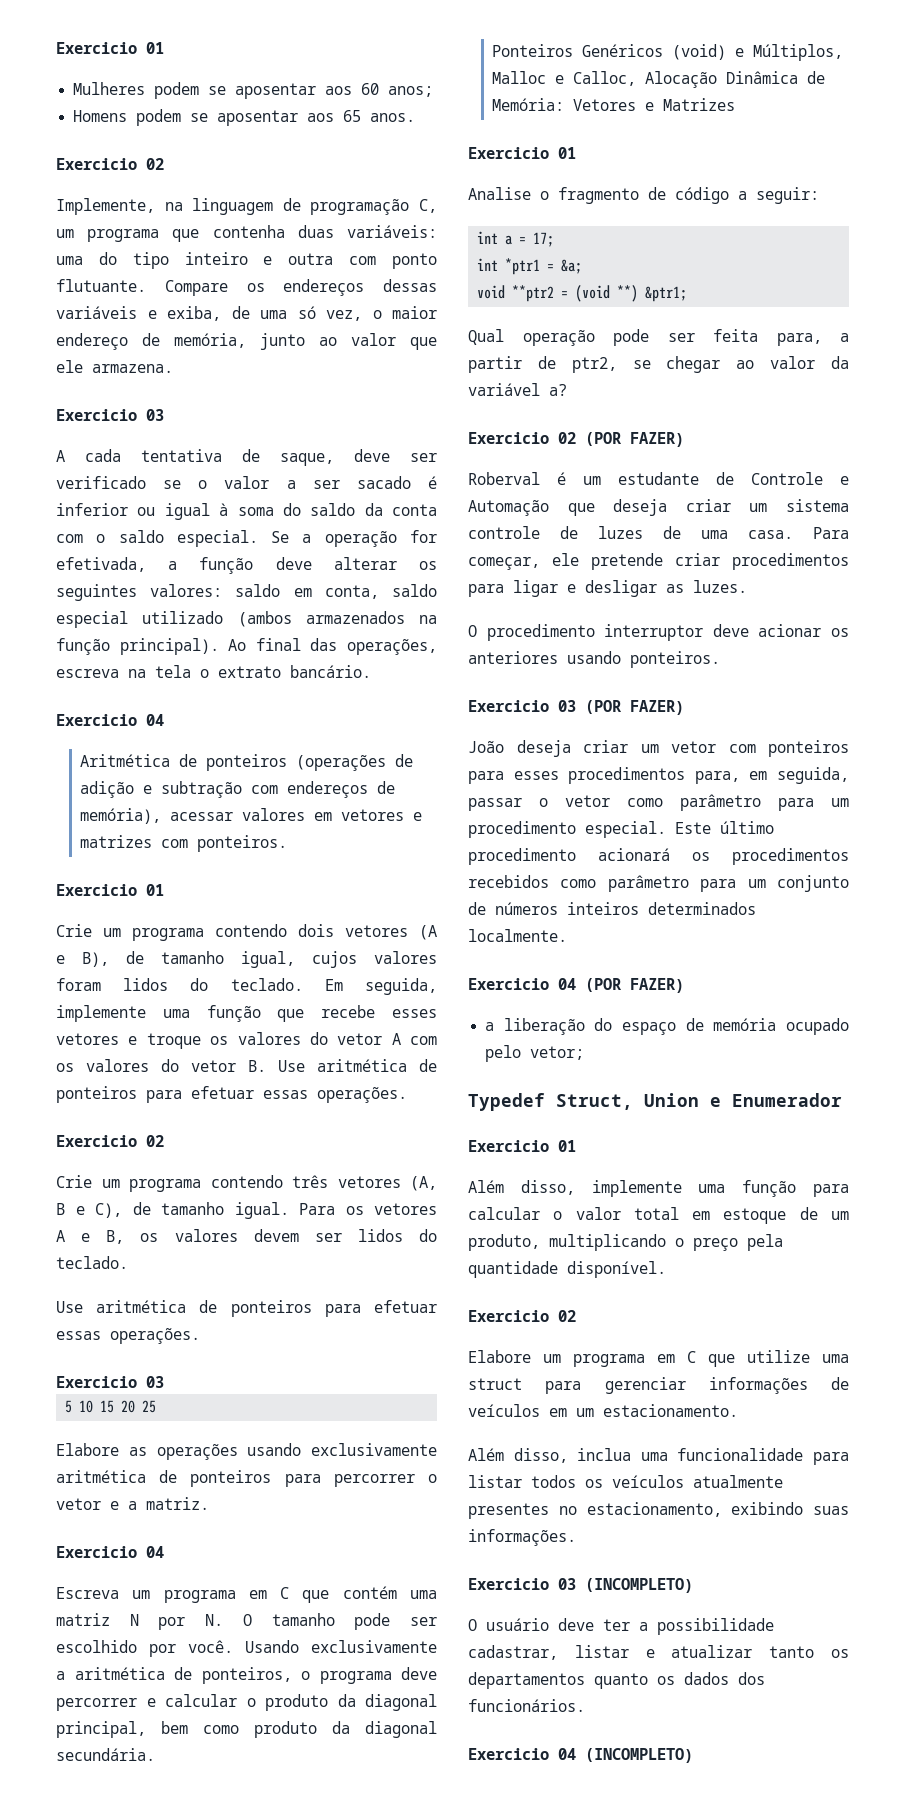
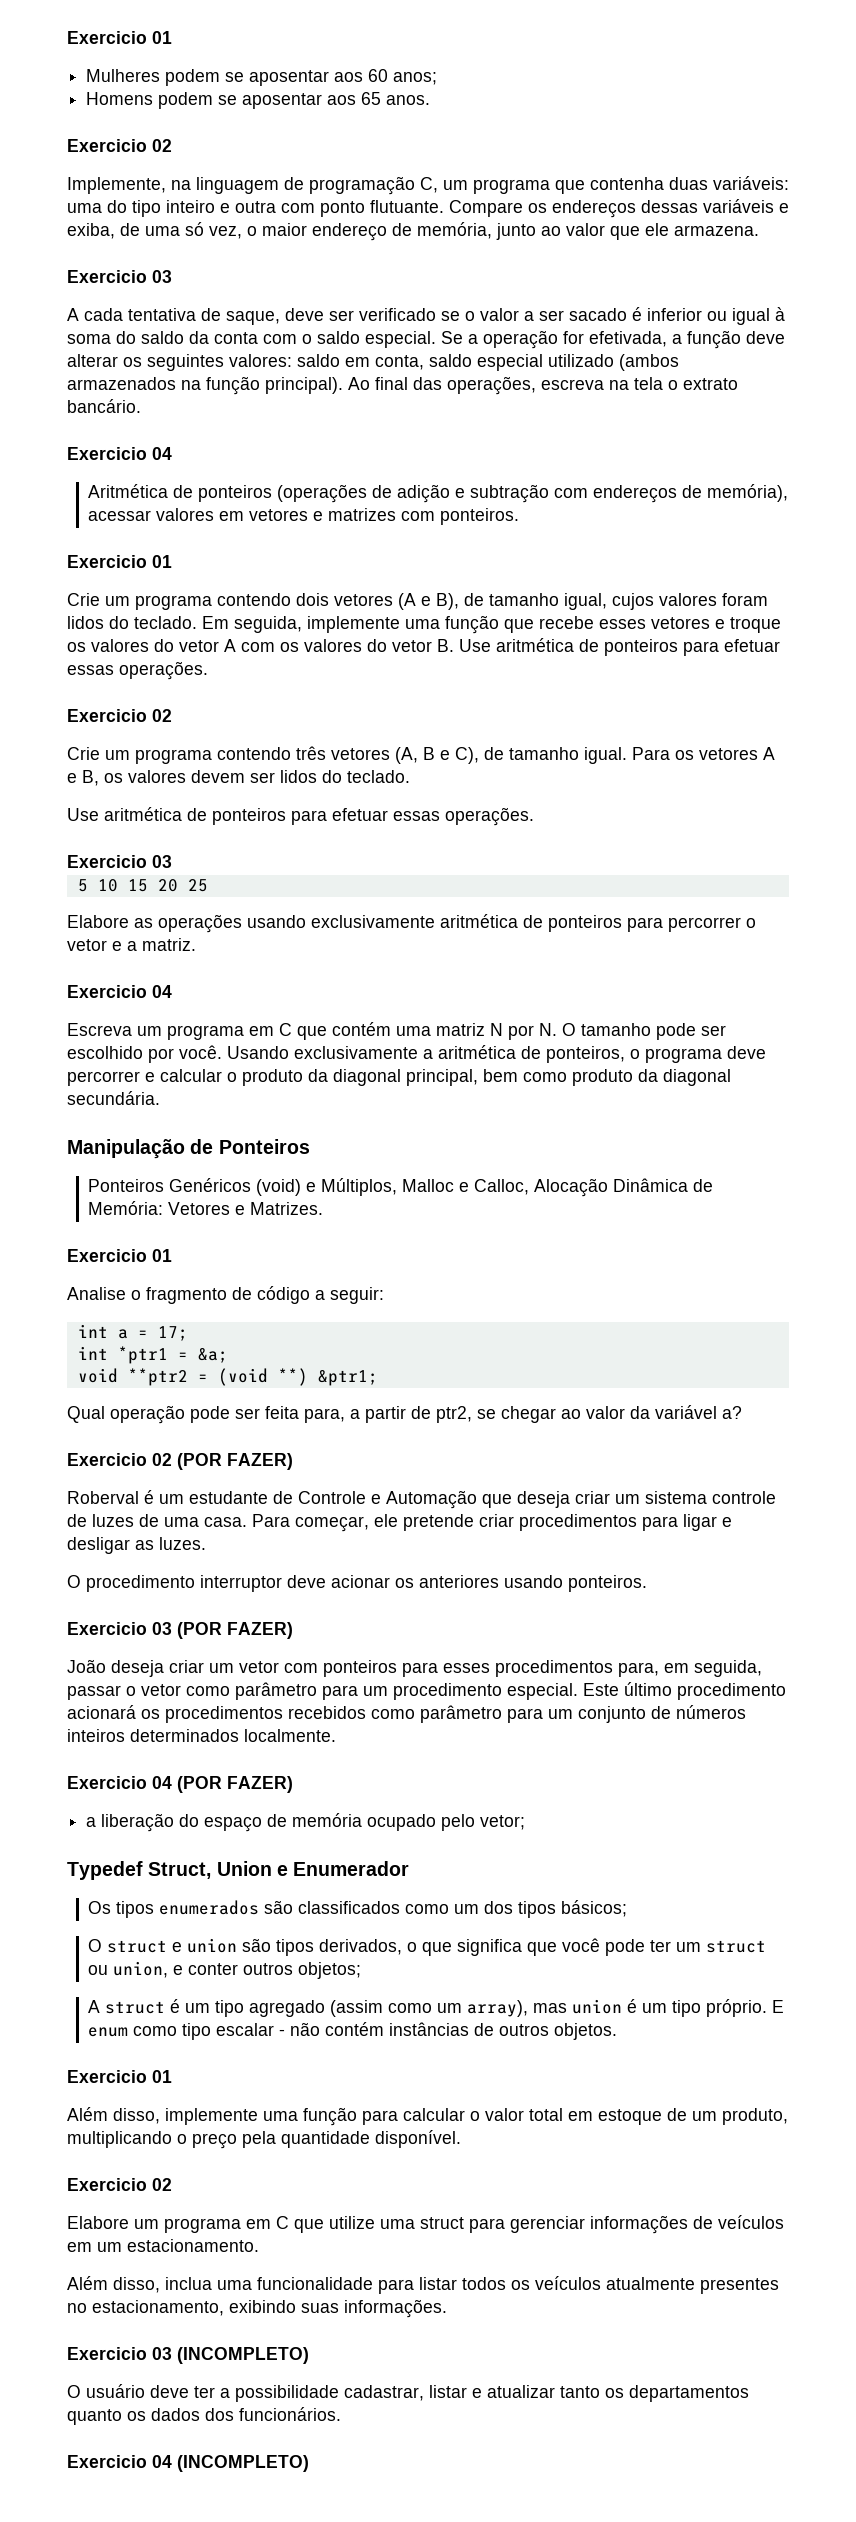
(155, 1754) none -> [67,1139,310,1159] // Manipulação de Ponteiros
[663,98,736,111] Matrizes -> [250,1202,324,1215] Matrizes.
(842, 1100) none -> [88,1900,628,1918] [88,1938,767,1956] [88,1961,362,1979] [88,1999,785,2017] [88,2022,618,2040] // Os tipos enumerados são classificados como um dos tipos básicos; // O struct e union são tipos derivados, o que significa que você pode ter um struct ou union, e conter outros objetos; // A struct é um tipo agregado (assim como um array), mas union é um tipo próprio. E enum como tipo escalar - não contém instâncias de outros objetos.

